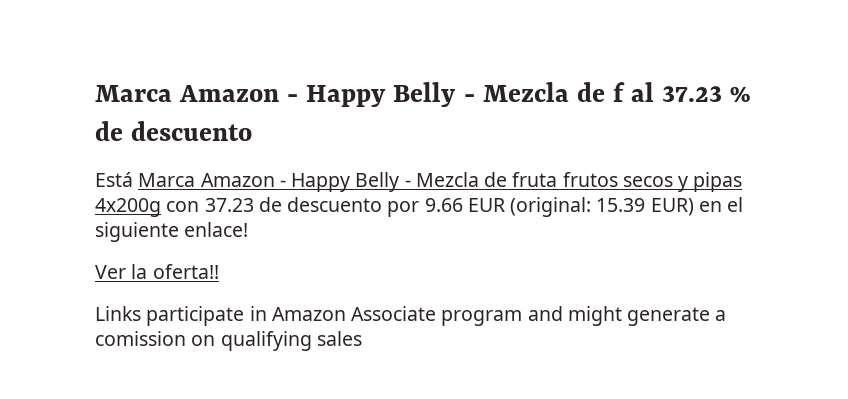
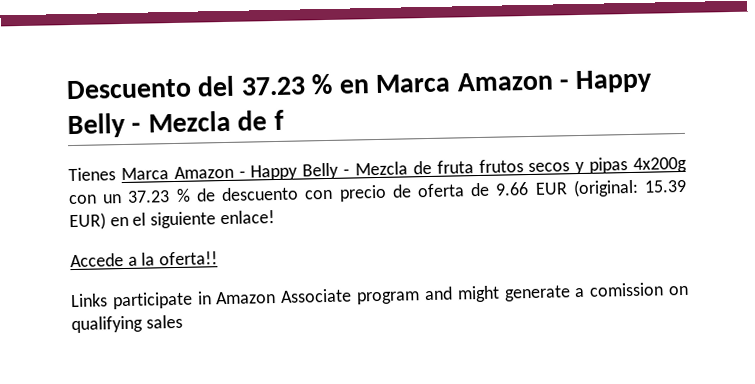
(95, 93) none -> [66,73,370,100] Descuento del 37.23 % en
[630,82,751,102] [95,121,253,141] [95,172,133,187] al 37.23 % de descuento // Está -> [68,167,116,182] // Tienes
[204,197,420,217] 37.23 de descuento por -> [102,182,491,204] un 37.23 % de descuento con precio de oferta de
[95,265,126,279] Ver -> [70,253,138,268] Accede a

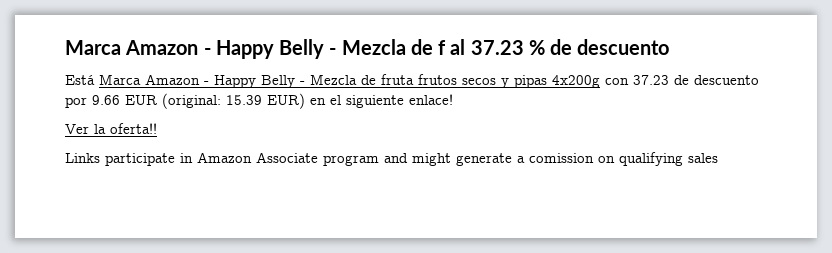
[66,73,370,100] Descuento del 37.23 % en -> (65, 47) none
[68,167,116,182] // Tienes -> [450,39,670,55] [65,75,95,85] al 37.23 % de descuento // Está
[102,182,491,204] un 37.23 % de descuento con precio de oferta de -> [633,75,759,85] [65,97,87,108] 37.23 de descuento por
[70,253,138,268] Accede a -> [65,124,89,134] Ver

